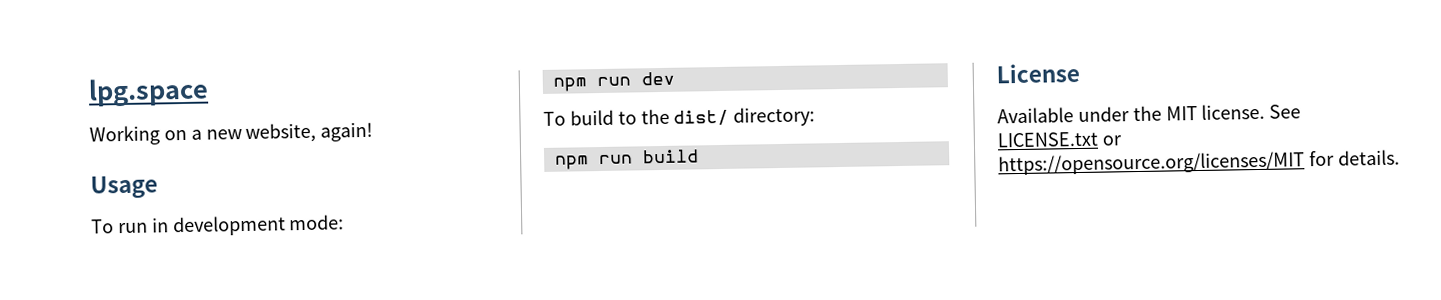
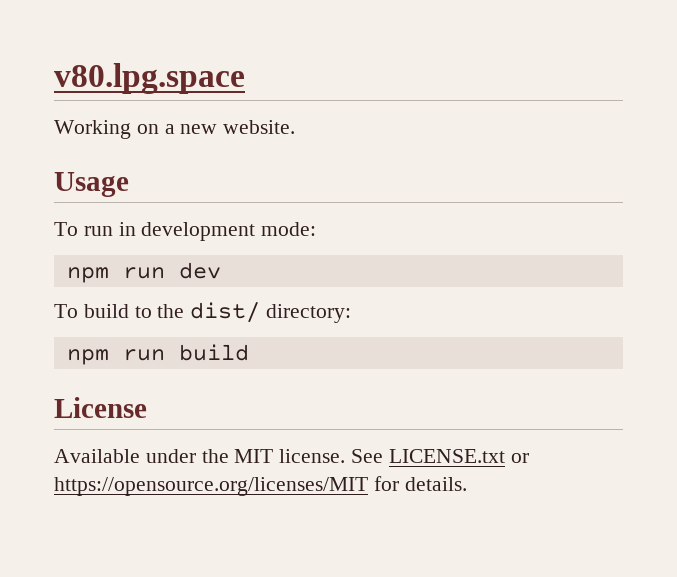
[88,77,209,107] lpg.space -> [54,63,245,94] v80.lpg.space
[245,121,374,143] website, again! -> [223,120,296,134] website.

